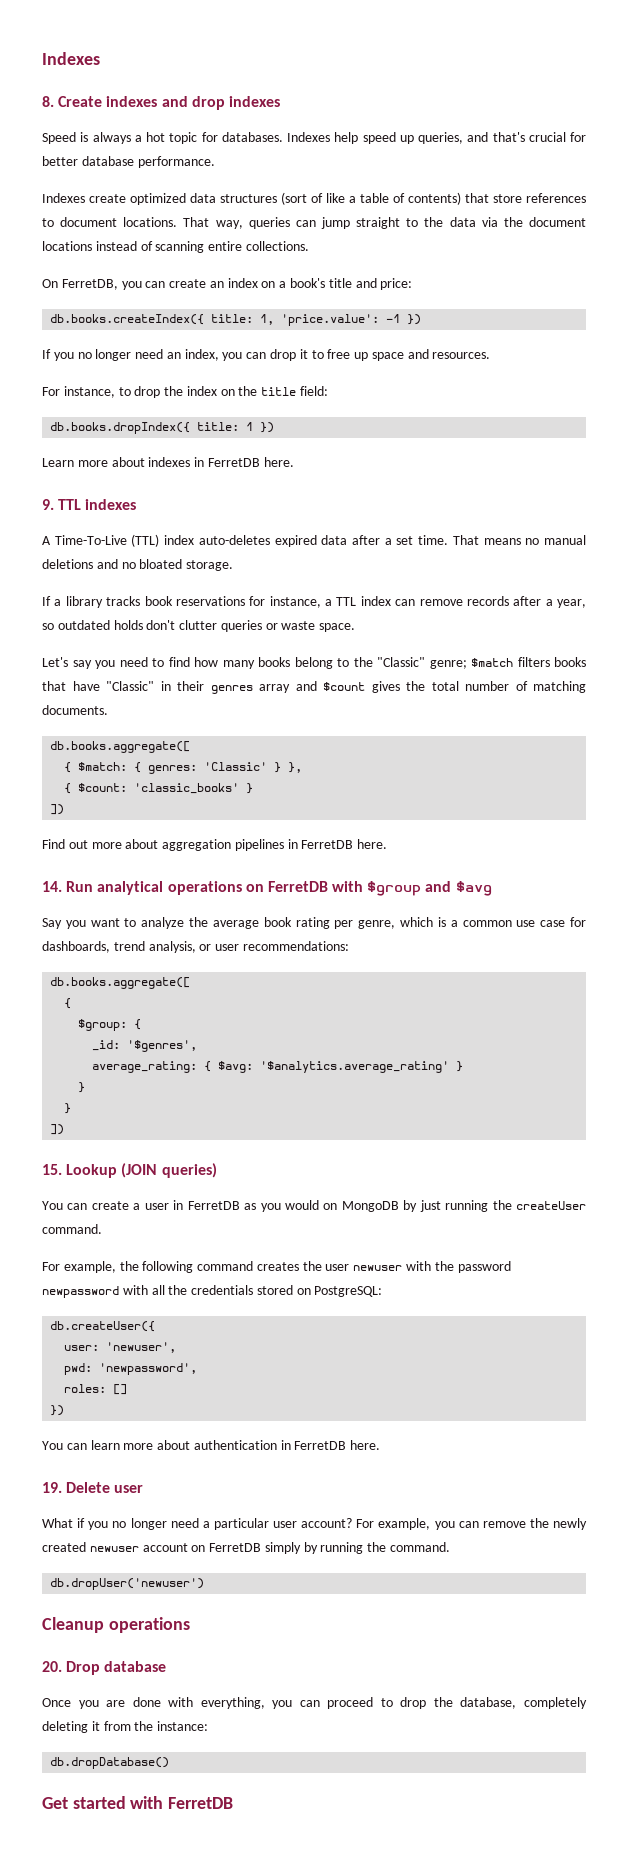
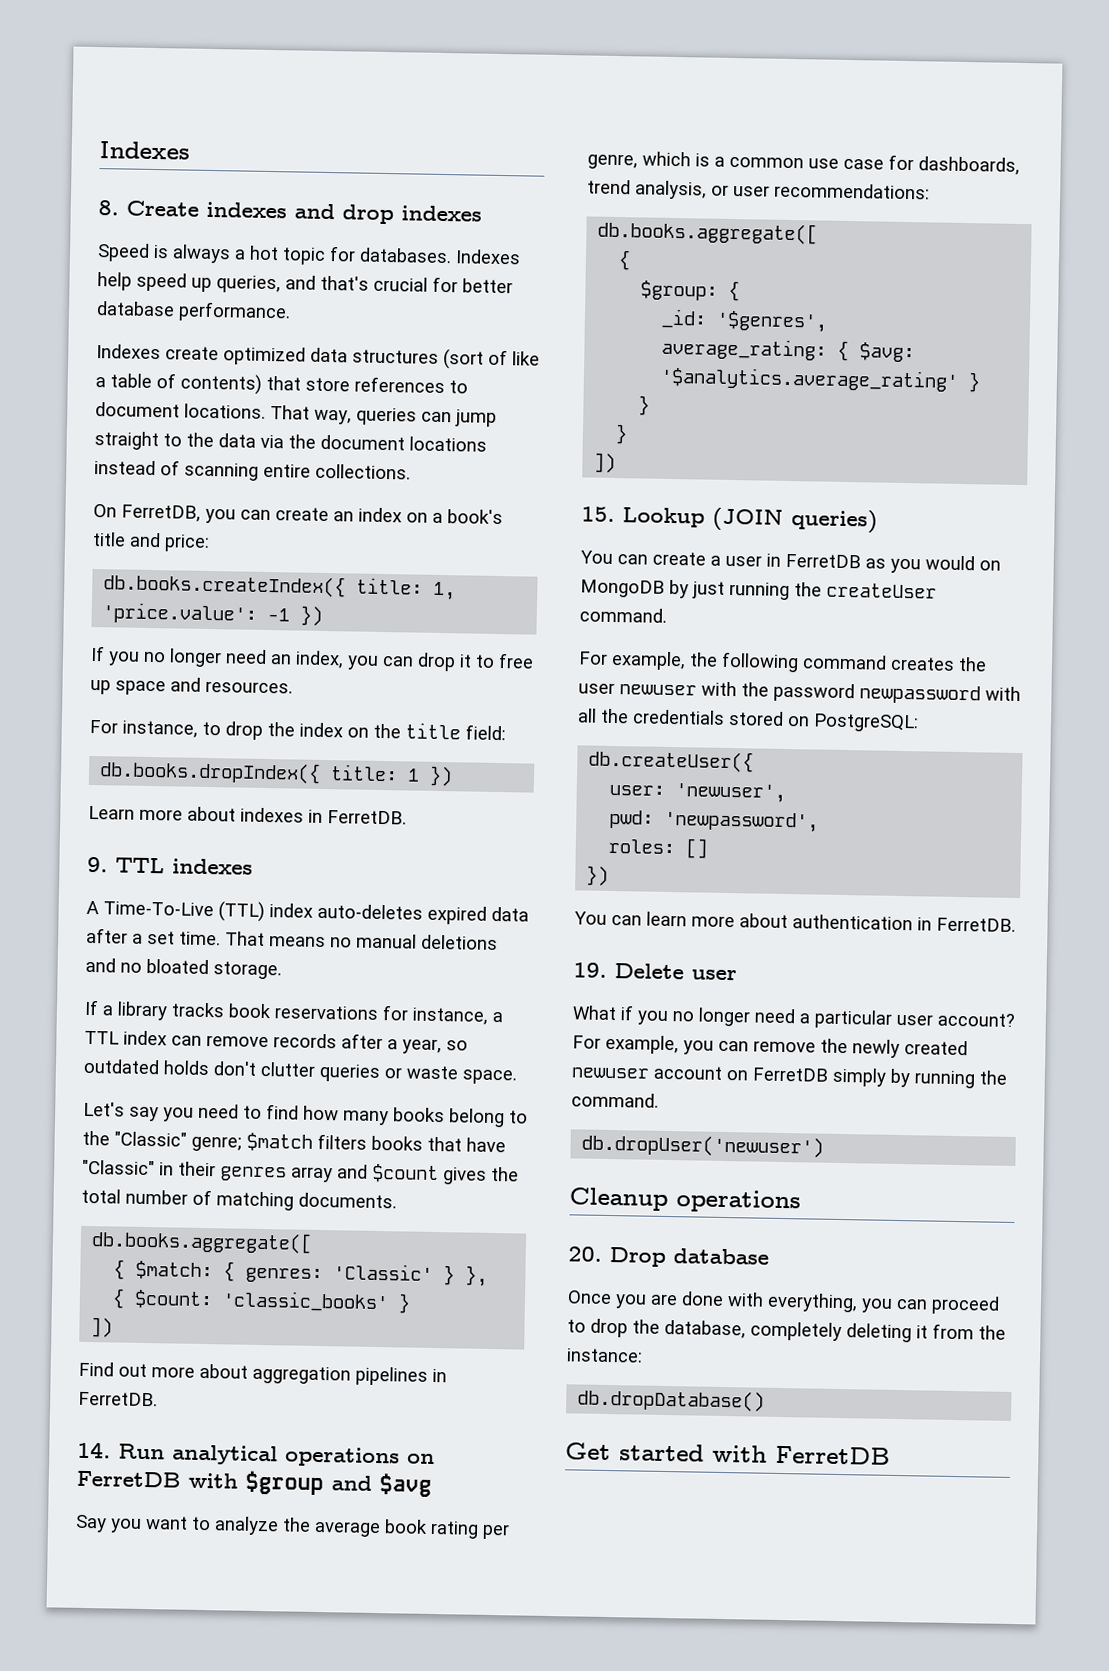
[207,457,294,467] FerretDB here. -> [327,810,407,825] FerretDB.
[301,839,388,849] FerretDB here. -> [78,1391,158,1407] FerretDB.
[294,1440,381,1450] FerretDB here. -> [936,917,1016,932] FerretDB.

